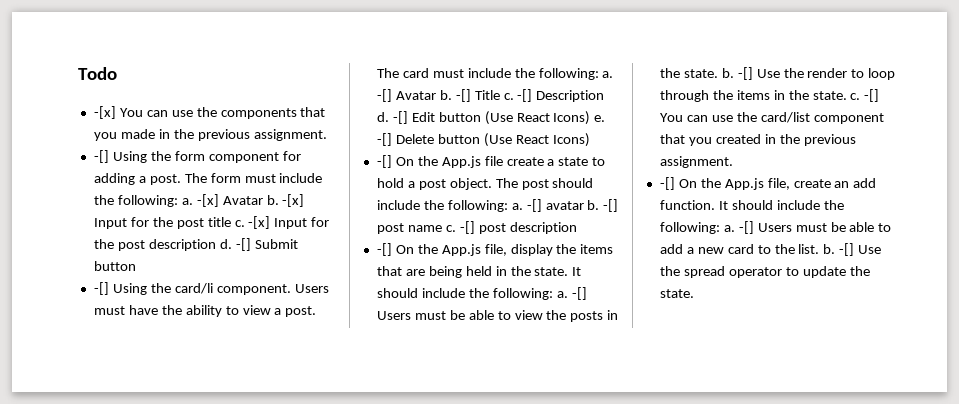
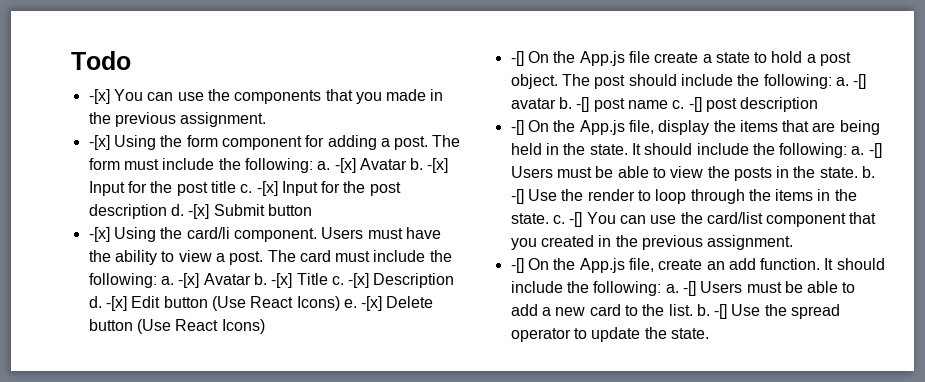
[93,150,109,163] -[] -> [88,135,110,150] -[x]
[235,238,251,251] -[] -> [188,204,210,219] -[x]
[93,282,109,295] -[] -> [88,227,110,242] -[x]
[376,89,471,102] -[] Avatar b. -[] -> [178,273,293,288] -[x] Avatar b. -[x]
[517,89,533,102] -[] -> [348,273,370,288] -[x]
[392,111,408,124] -[] -> [105,296,127,311] -[x]
[376,133,392,146] -[] -> [361,296,383,311] -[x]

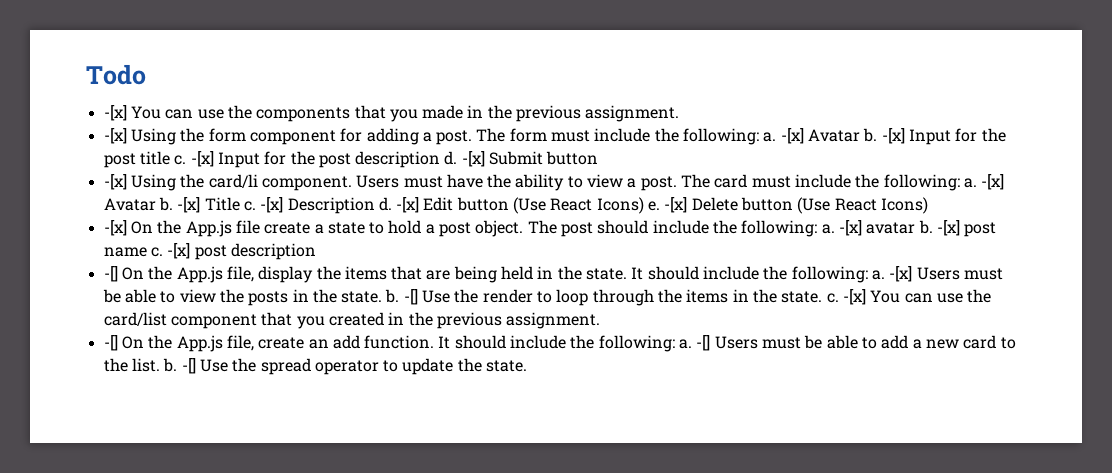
[510,51,524,66] -[] -> [103,220,127,236] -[x]
[853,74,867,89] -[] -> [839,220,863,236] -[x]
[576,97,590,112] -[] -> [936,220,960,236] -[x]
[688,97,702,112] -[] -> [167,243,191,259] -[x]
[868,143,882,158] -[] -> [889,266,913,282] -[x]
[569,212,583,227] -[] -> [842,289,866,305] -[x]

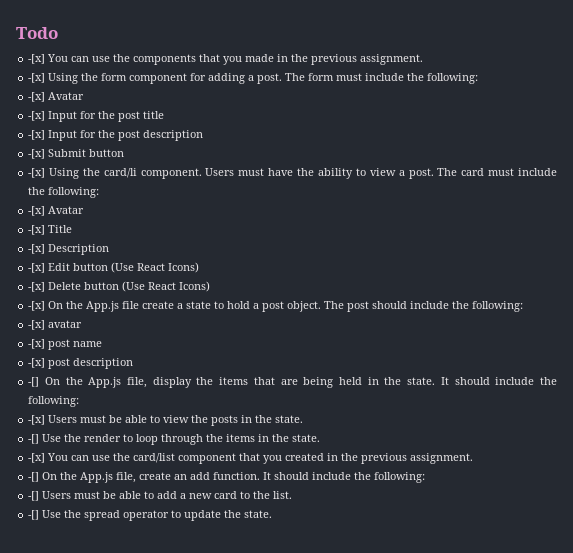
[763,128,878,144] a. -[x] Avatar b. -> [28,92,85,102] // -[x] Avatar //
[174,155,187,165] c. -> (165, 115) //
[444,151,458,165] d. -> (204, 135) //
[964,174,1005,190] [103,197,173,211] a. -[x] Avatar b. -> [28,206,85,216] // -[x] Avatar //
[243,201,256,211] c. -> (73, 229) //
[378,197,392,211] d. -> (110, 249) //
[648,201,661,211] e. -> (200, 267) //
[821,224,835,234] a. -> (524, 306) //
[918,220,933,234] b. -> (83, 324) //
[150,247,163,257] c. -> (103, 344) //
[872,270,886,280] a. -> (80, 401) //
[385,289,400,303] b. -> (304, 419) //
[826,293,839,303] c. -> (321, 438) //
[679,339,693,349] a. -> (426, 477) //
[163,358,178,372] b. -> (293, 495) //

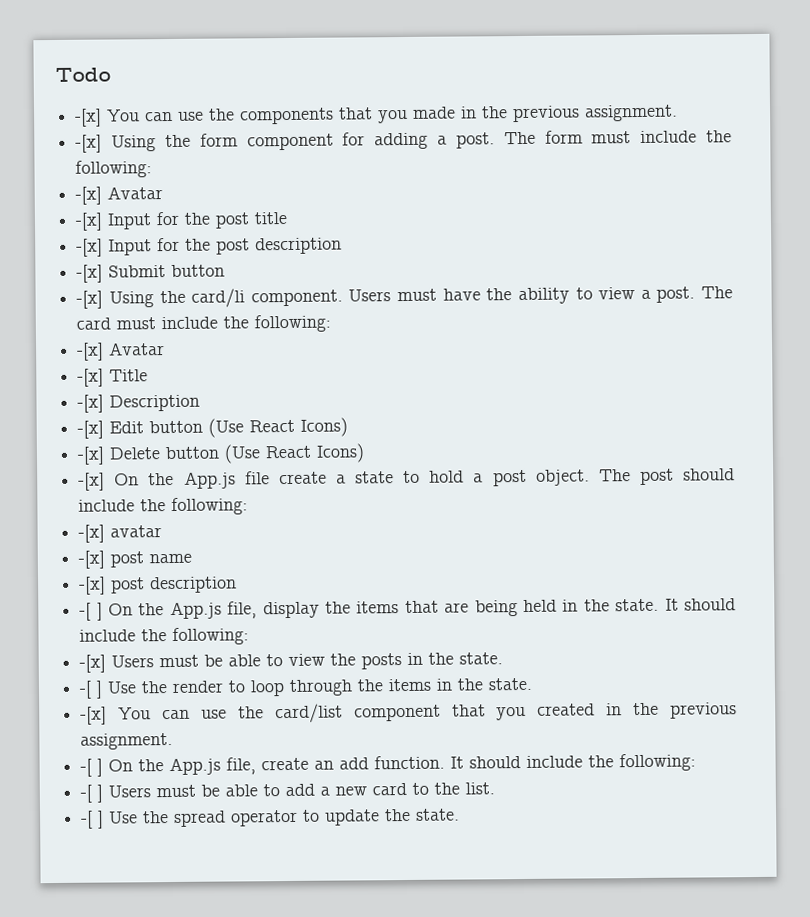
[28,377,40,387] -[] -> [79,602,103,621] -[ ]
[28,434,40,444] -[] -> [79,680,104,699] -[ ]
[28,472,40,482] -[] -> [80,758,104,777] -[ ]
[28,491,40,501] -[] -> [80,784,104,803] -[ ]
[28,510,40,520] -[] -> [81,810,105,829] -[ ]

